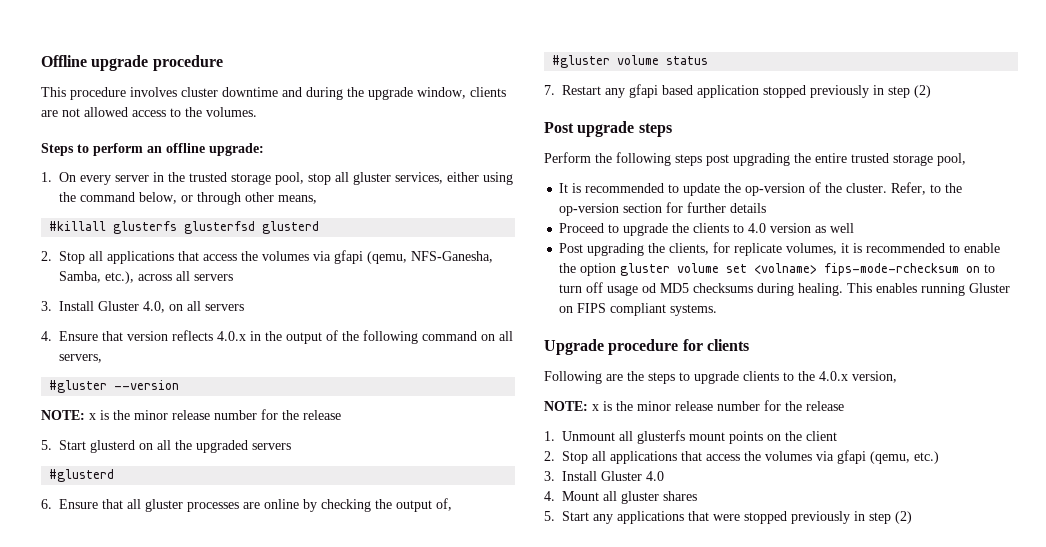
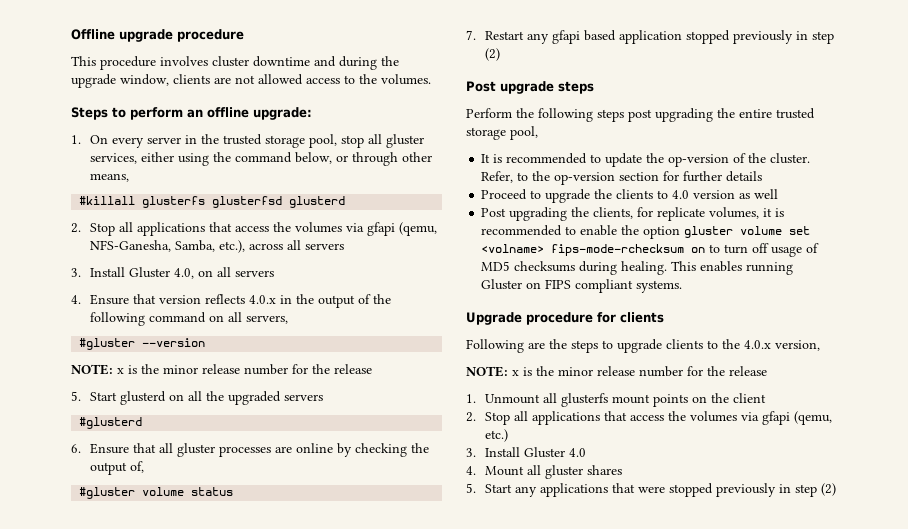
[642,283,657,293] od -> [806,243,820,253] of

